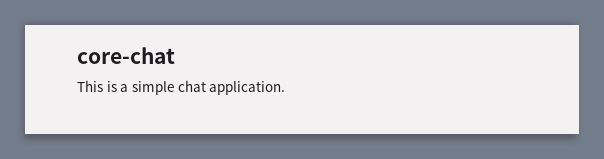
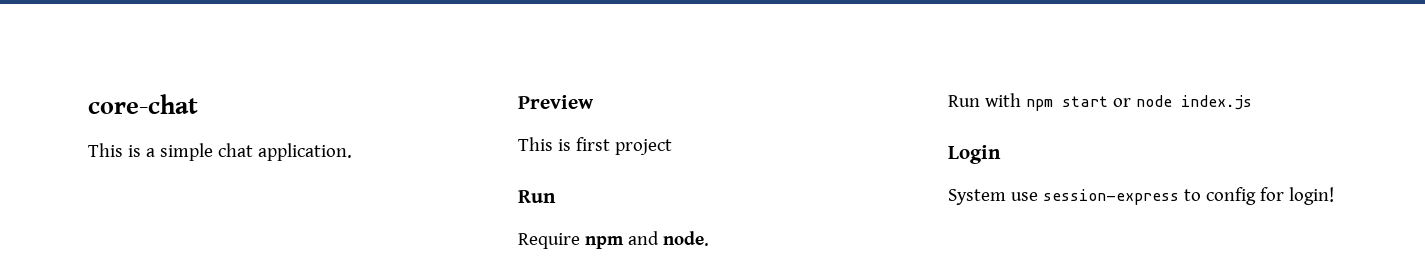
(286, 88) none -> [518,95,594,109] [518,137,672,155] [518,190,556,203] [518,231,709,249] [948,93,1252,111] [948,145,1001,164] [948,187,1334,205] // Preview // This is first project // Run // Require npm and node. // Run with npm start or node index.js // Login // System use session-express to config for login!

